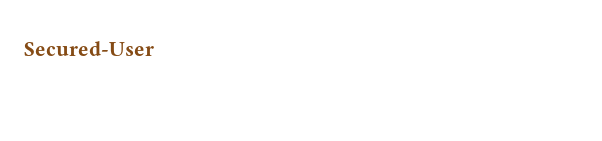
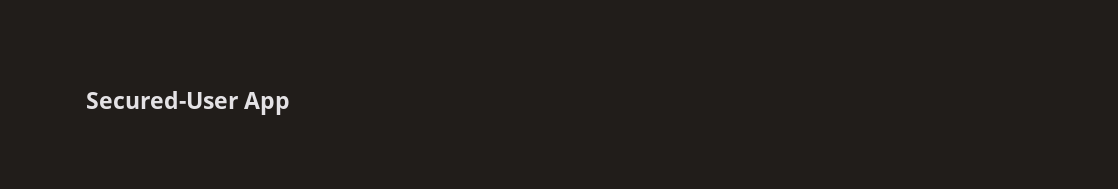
(154, 48) none -> [244,92,291,115] App

